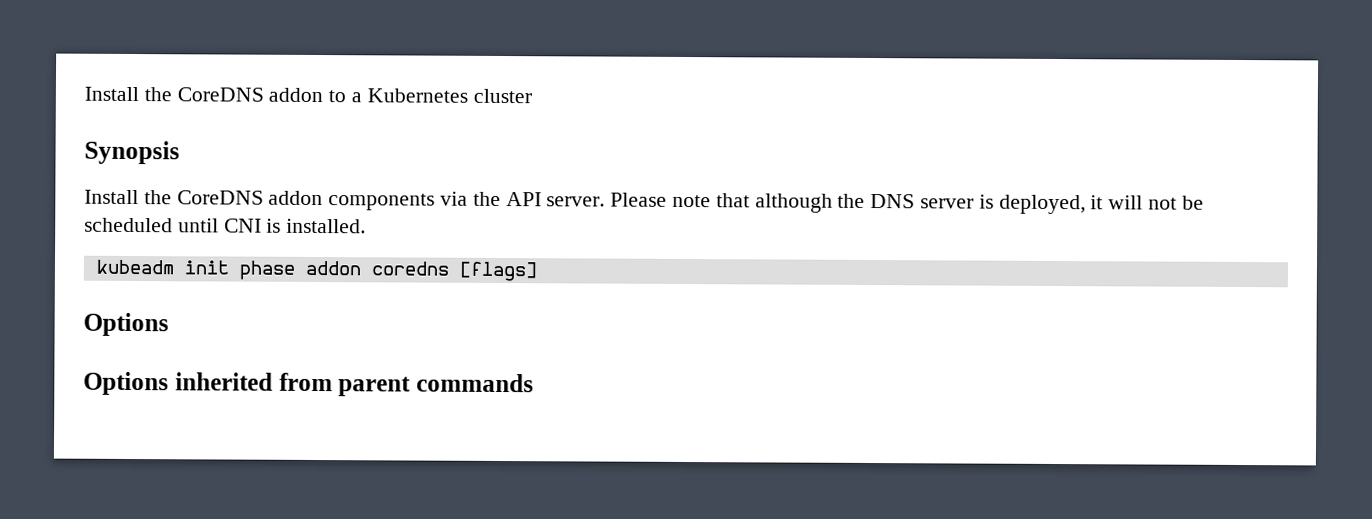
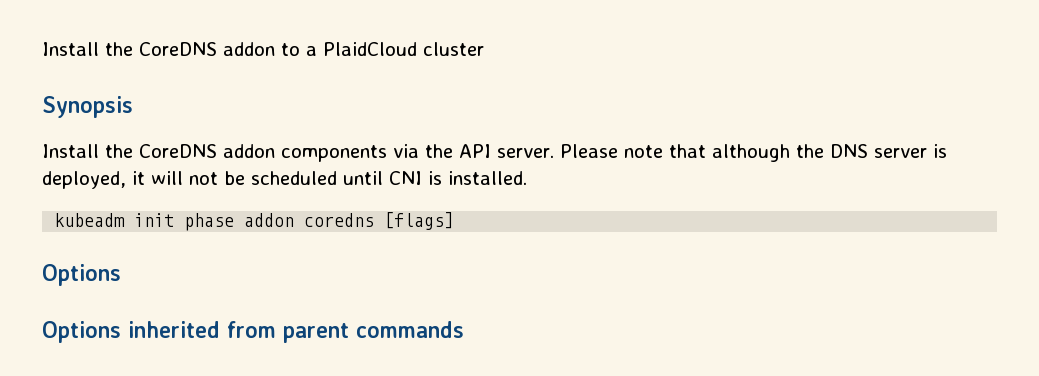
[366,88,468,103] Kubernetes -> [323,42,417,56] PlaidCloud

